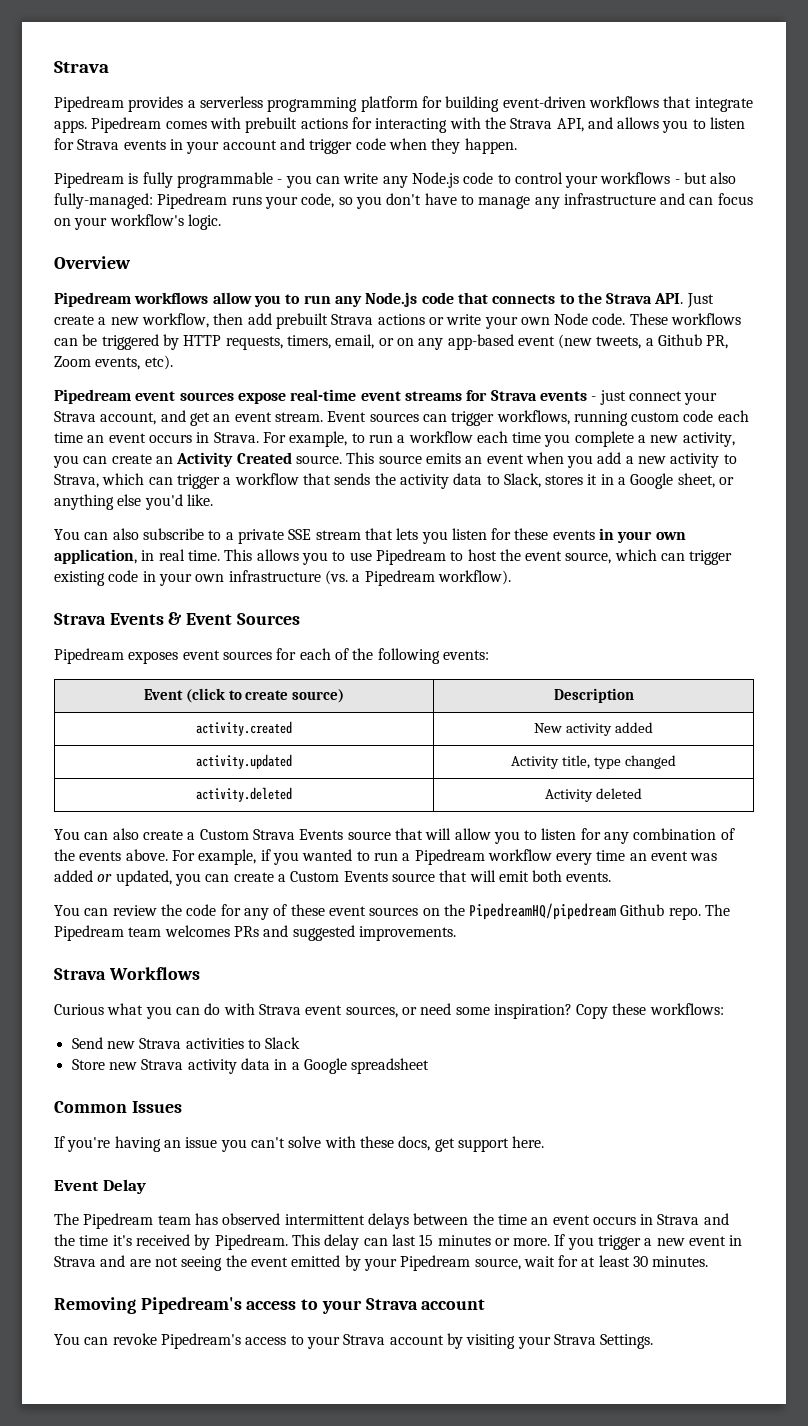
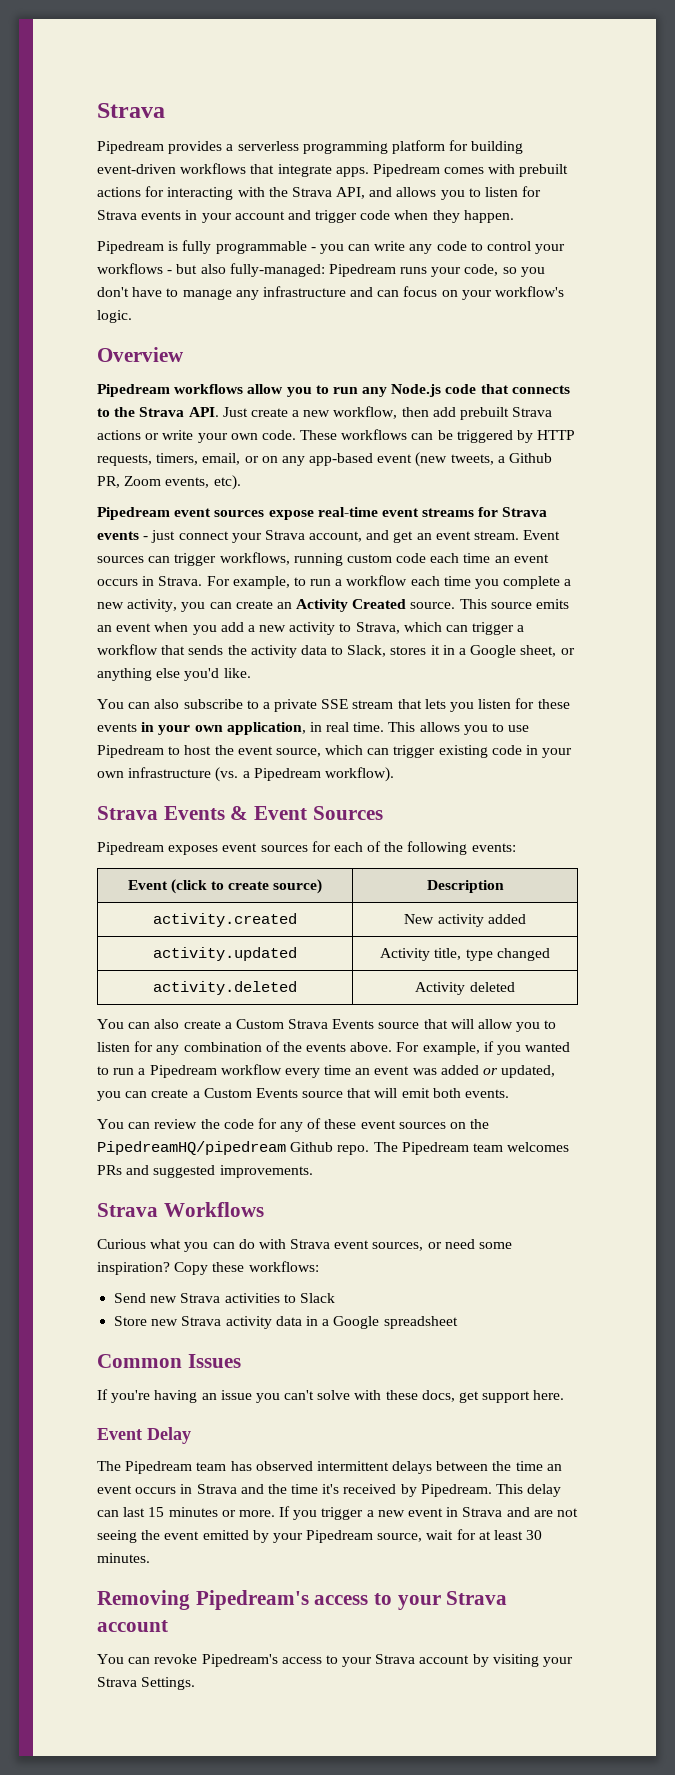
[411,172,459,188] Node.js -> (433, 249) none
[554,313,589,325] Node -> (258, 436) none

